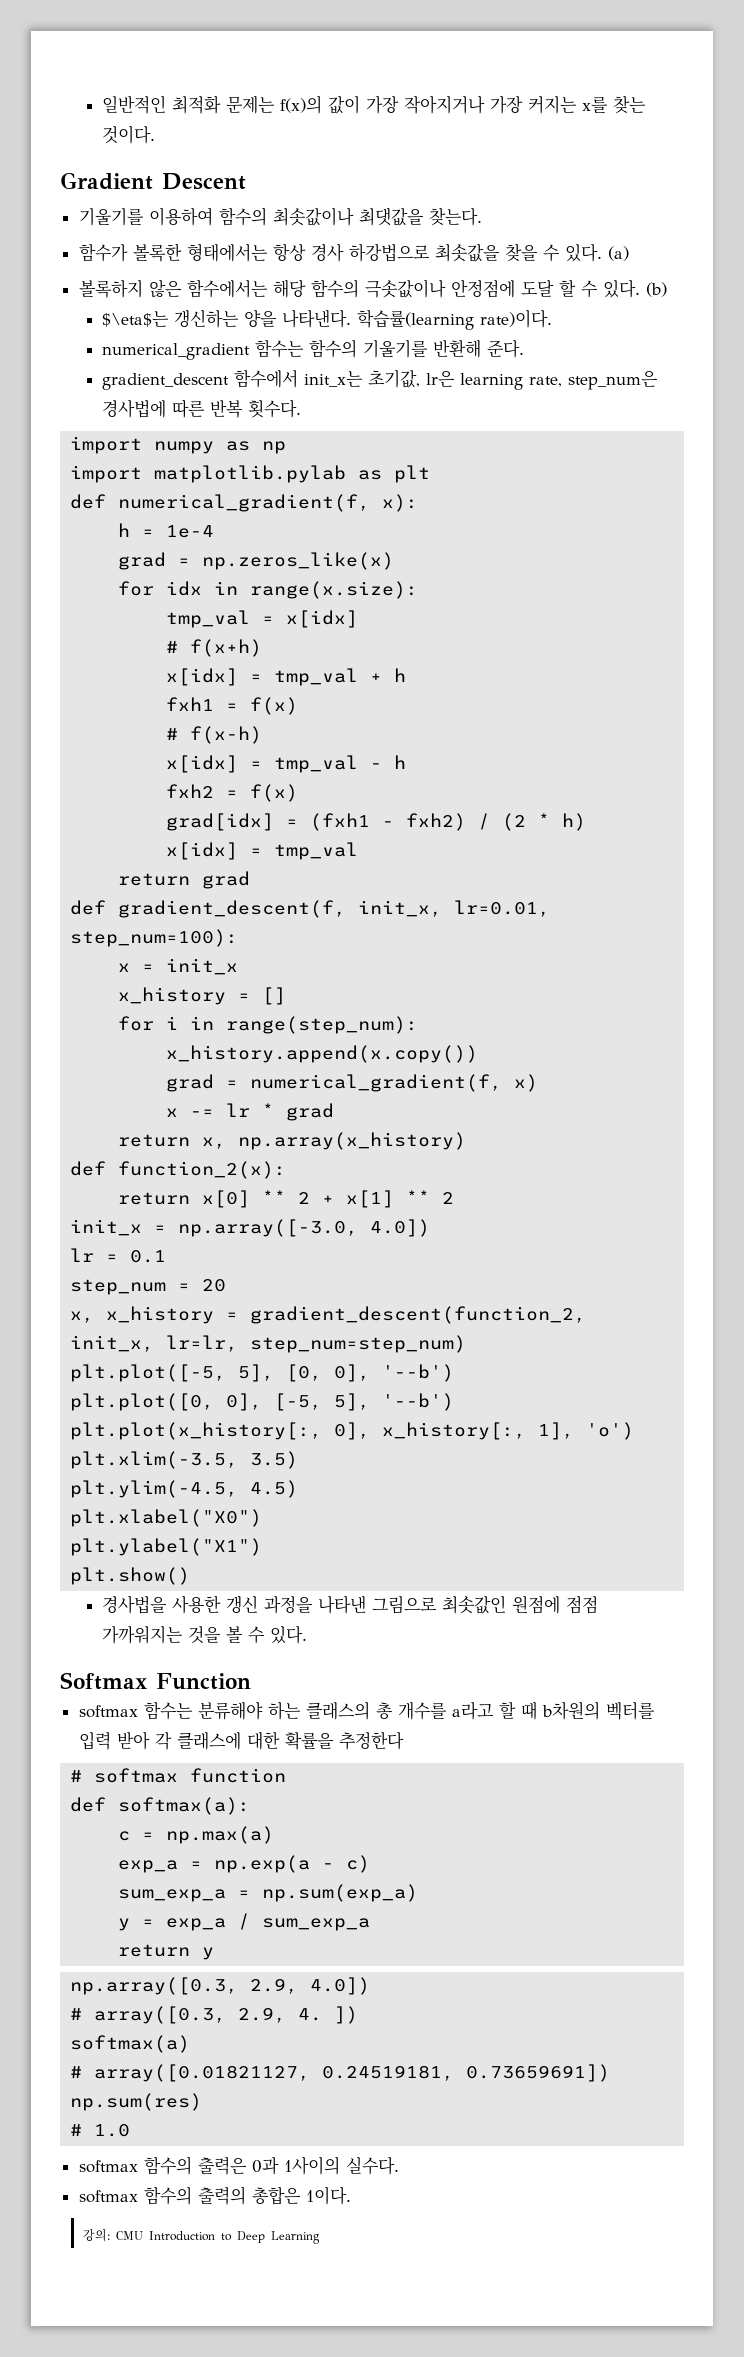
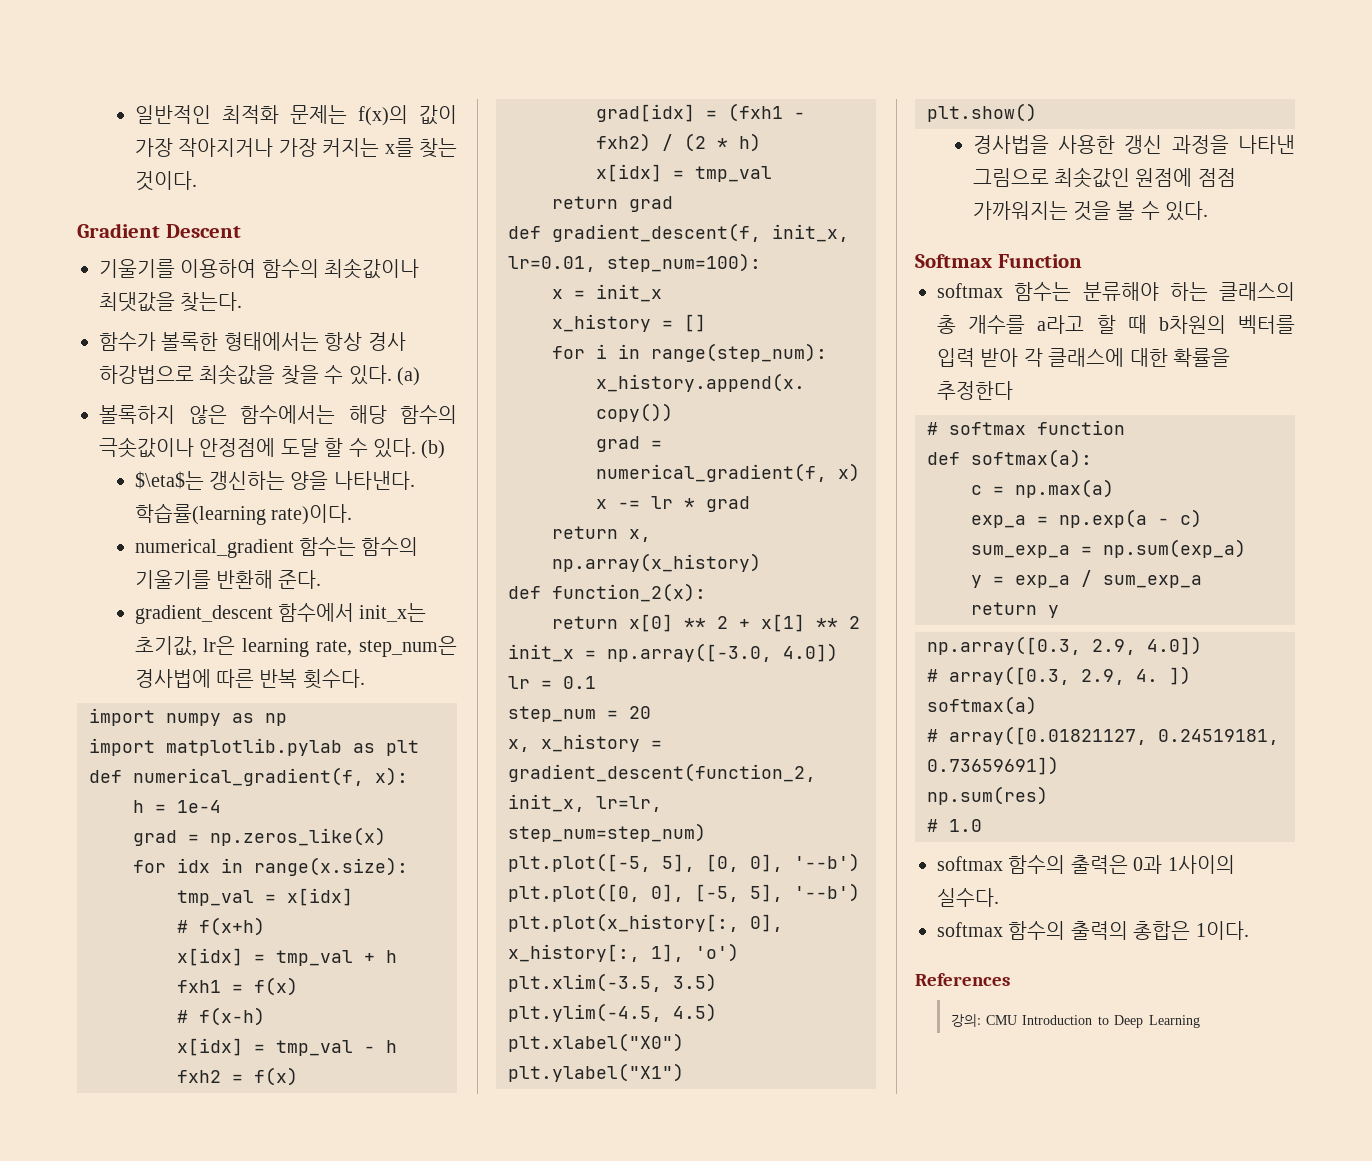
(351, 2195) none -> [915,973,1010,986] // References

